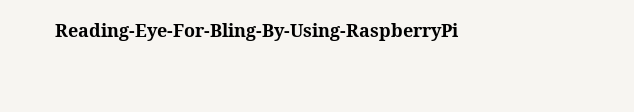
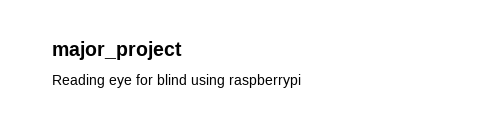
[55,23,459,41] Reading-Eye-For-Bling-By-Using-RaspberryPi -> [52,41,182,60] [52,74,301,88] major_project // Reading eye for blind using raspberrypi

